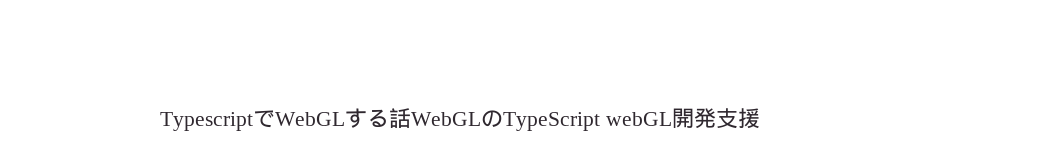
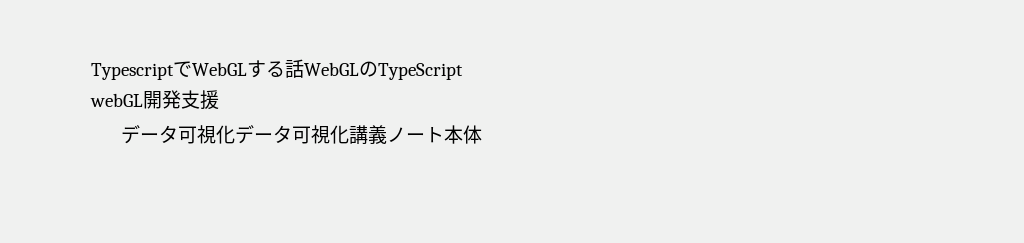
(600, 121) none -> (463, 71) //
(760, 118) none -> [121,125,483,144] // データ可視化データ可視化講義ノート本体

